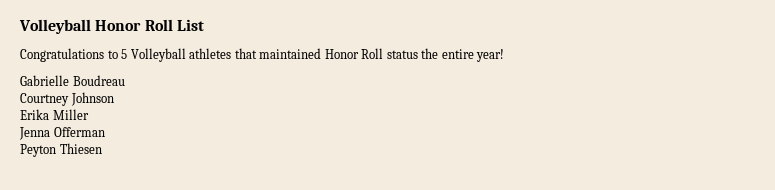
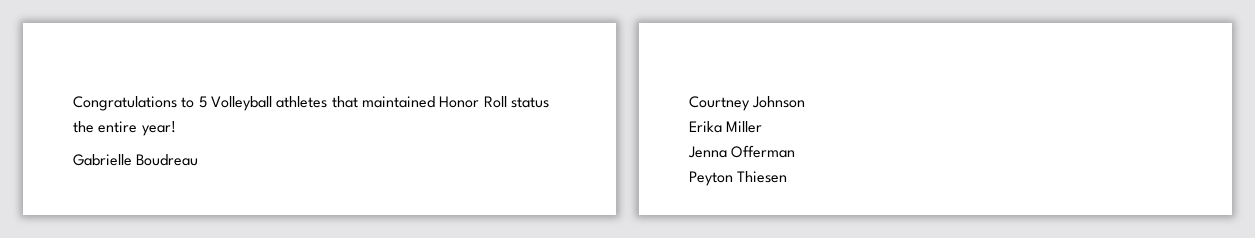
[19,19,204,34] Volleyball Honor Roll List // -> (73, 103) none

